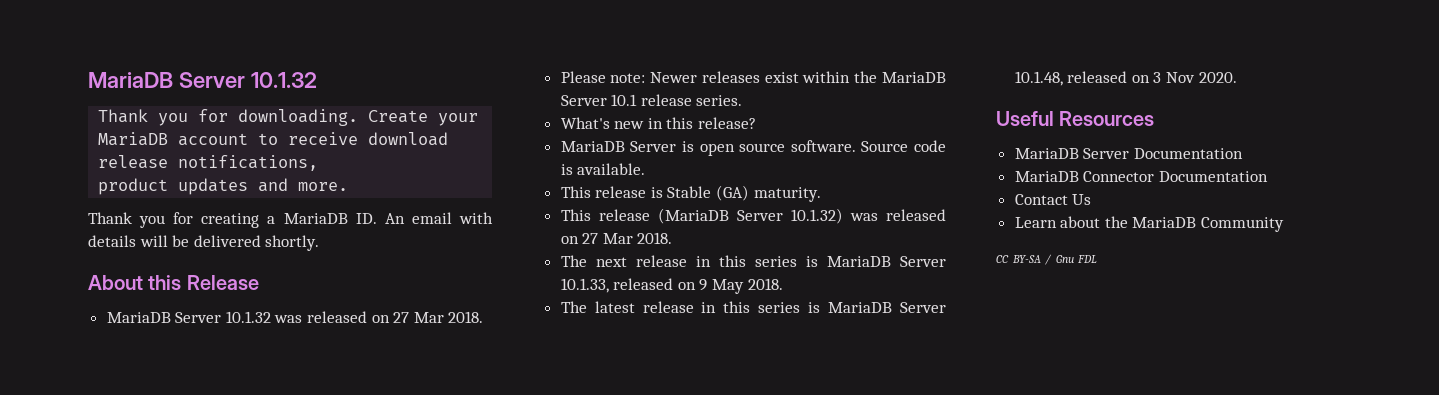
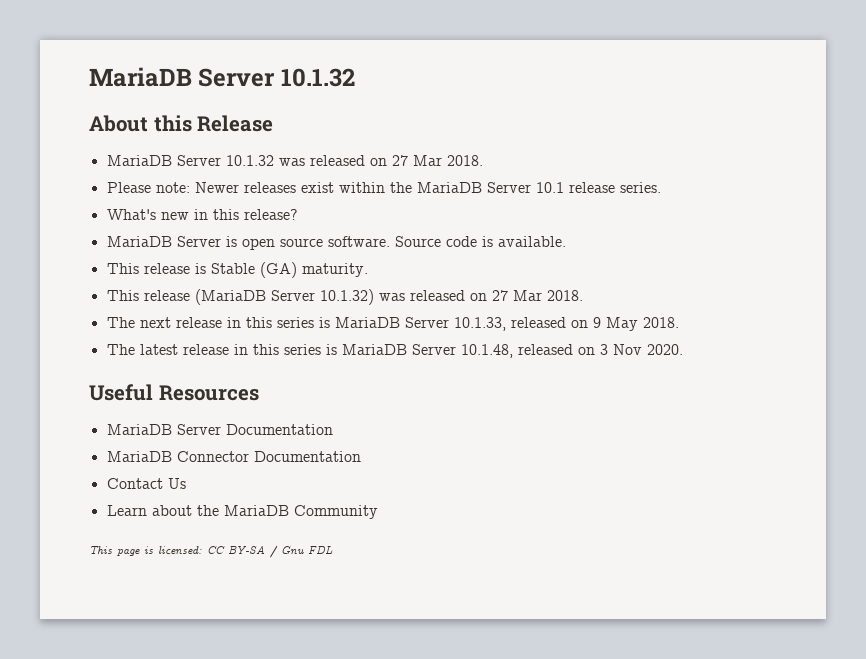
[88,72,317,88] [98,109,479,126] [98,132,449,146] [98,155,319,171] [98,178,349,195] [88,212,493,228] [88,235,320,251] MariaDB Server 10.1.32 // Thank you for downloading. Create your MariaDB account to receive download release notifications, // product updates and more. // Thank you for creating a MariaDB ID. An email with details will be delivered shortly. -> [89,67,355,87] MariaDB Server 10.1.32
(1285, 224) none -> [89,546,202,556] This page is licensed:

